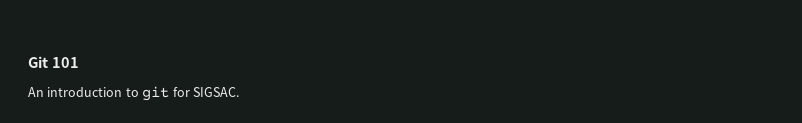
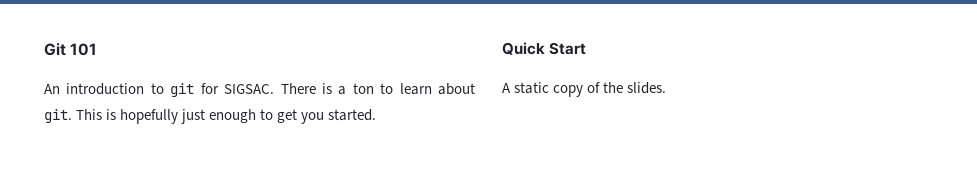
(239, 92) none -> [280,83,476,95] [44,109,377,124] [502,42,587,55] [502,82,667,97] There is a ton to learn about git. This is hopefully just enough to get you started. // Quick Start // A static copy of the slides.

